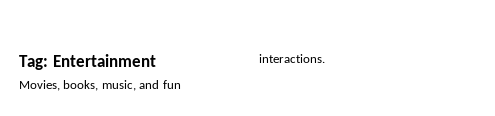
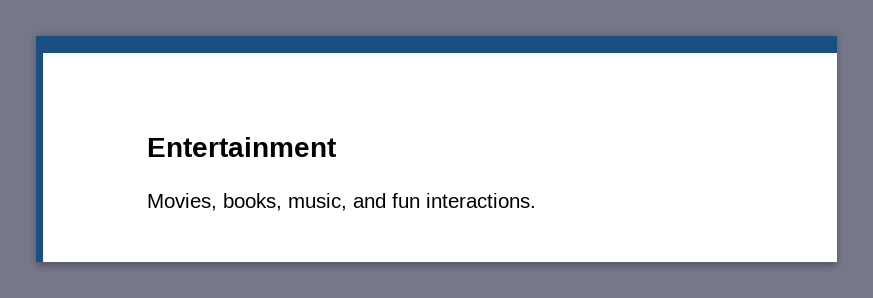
[19,55,48,70] Tag: -> (147, 147) none

